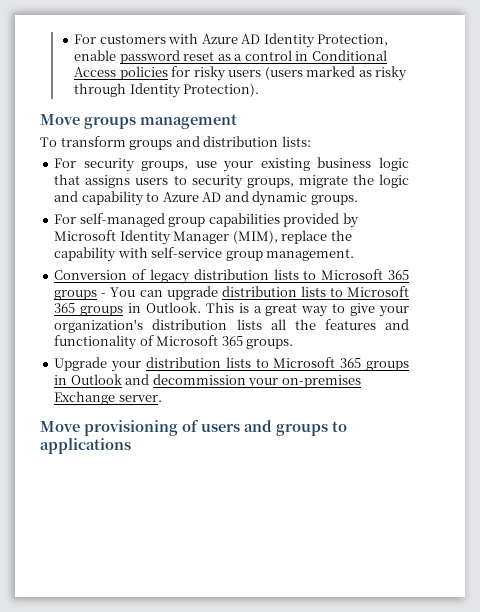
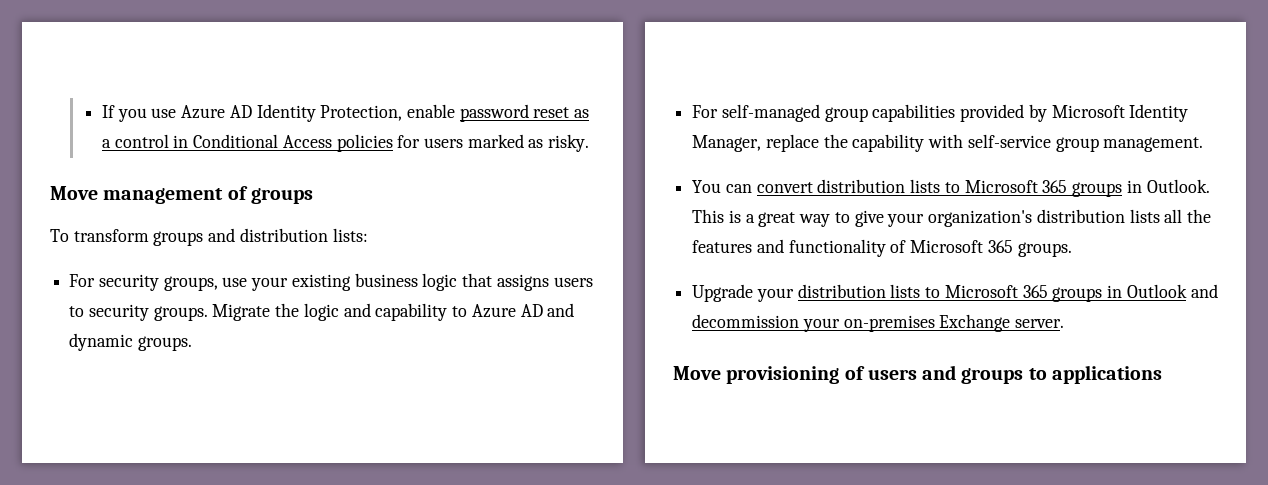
[74,33,199,44] For customers with -> [101,105,177,122] If you use
[193,66,408,81] [74,83,260,98] [40,114,237,129] risky users (users marked as risky through Identity Protection). // Move groups management -> [424,134,590,152] [50,186,313,204] users marked as risky. // Move management of groups
[246,175,348,188] groups, migrate -> [153,304,271,321] groups. Migrate
[173,230,278,244] Manager (MIM), -> [692,135,762,152] Manager,
[54,269,409,284] [54,290,107,300] Conversion of legacy distribution lists to Microsoft 365 groups - -> (1204, 144) none
[166,286,218,300] upgrade -> [756,182,813,193] convert

